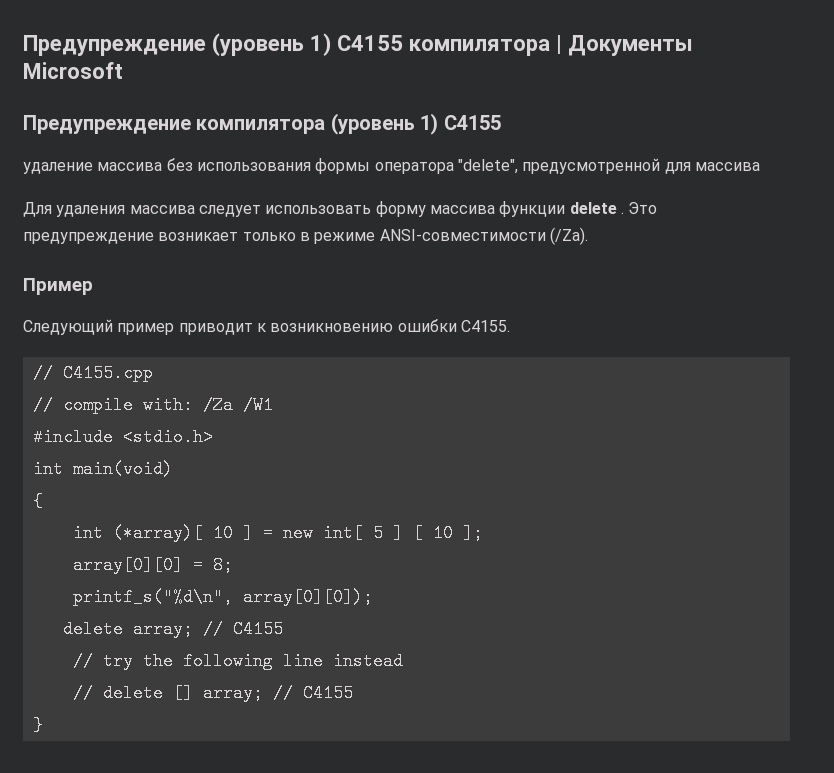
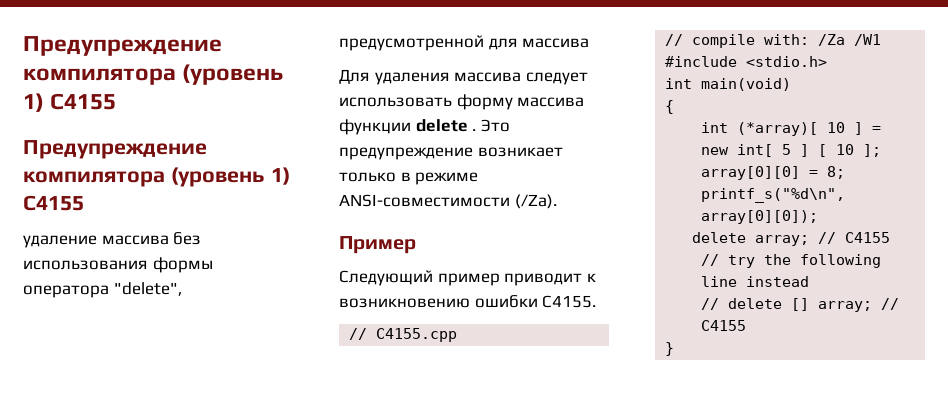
[23,33,693,56] [23,62,123,79] Предупреждение (уровень 1) C4155 компилятора | Документы Microsoft -> [23,36,222,56] [23,64,284,85] [23,93,117,112] Предупреждение компилятора (уровень 1) C4155

